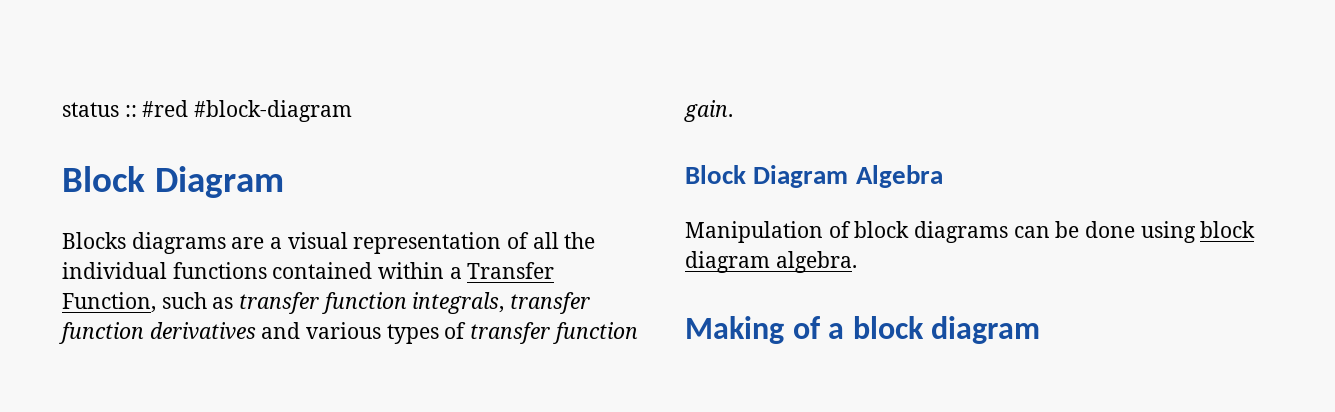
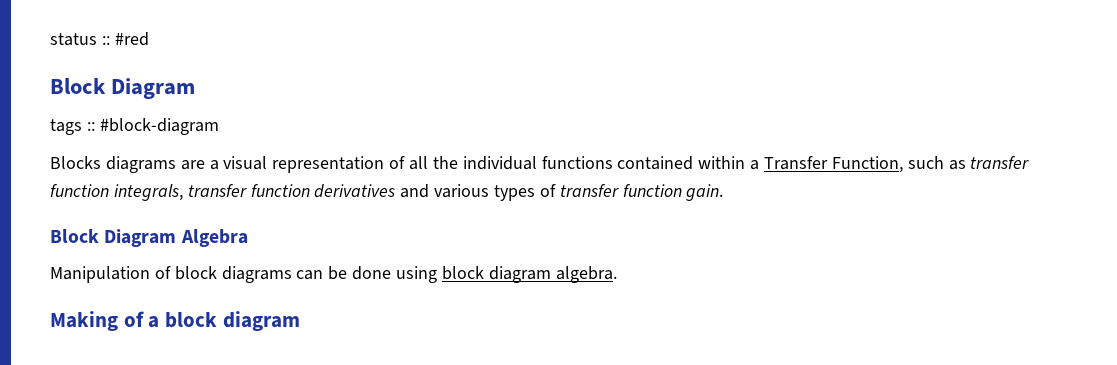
[194,100,353,122] [62,166,284,198] #block-diagram // Block Diagram -> [50,78,196,99] [50,118,219,135] // Block Diagram // tags :: #block-diagram

